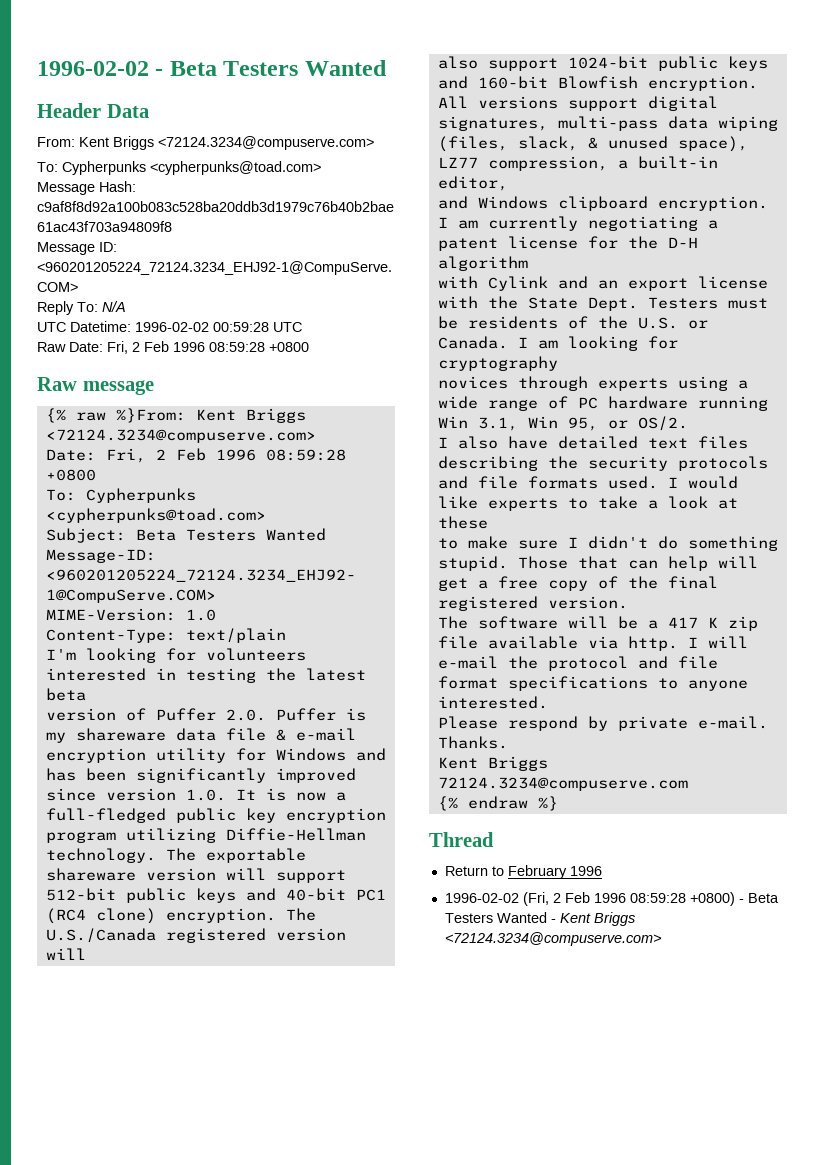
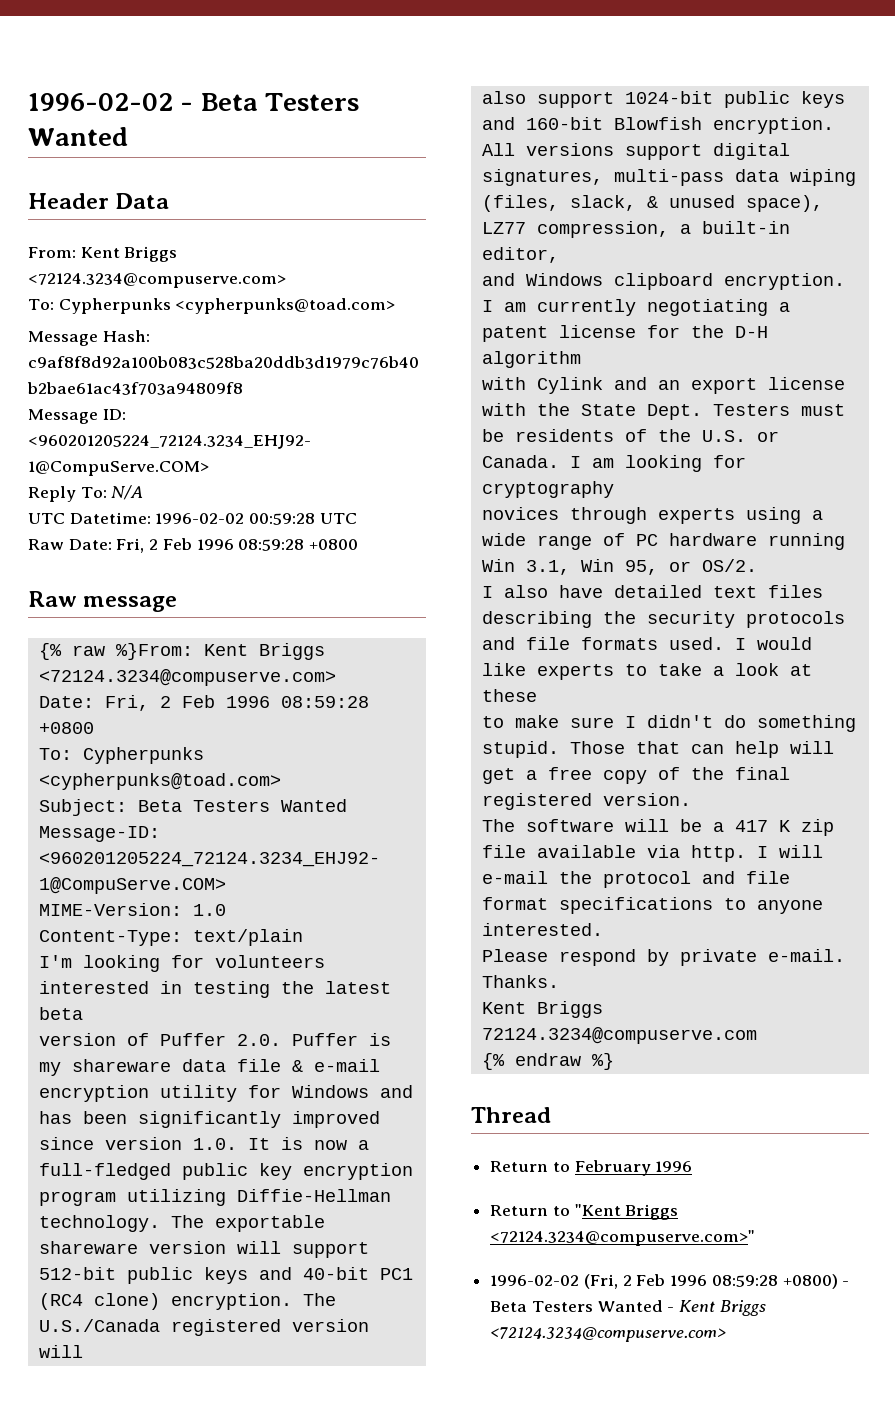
(602, 871) none -> [490,1204,679,1220] [490,1230,756,1246] // Return to "Kent Briggs <72124.3234@compuserve.com>"

